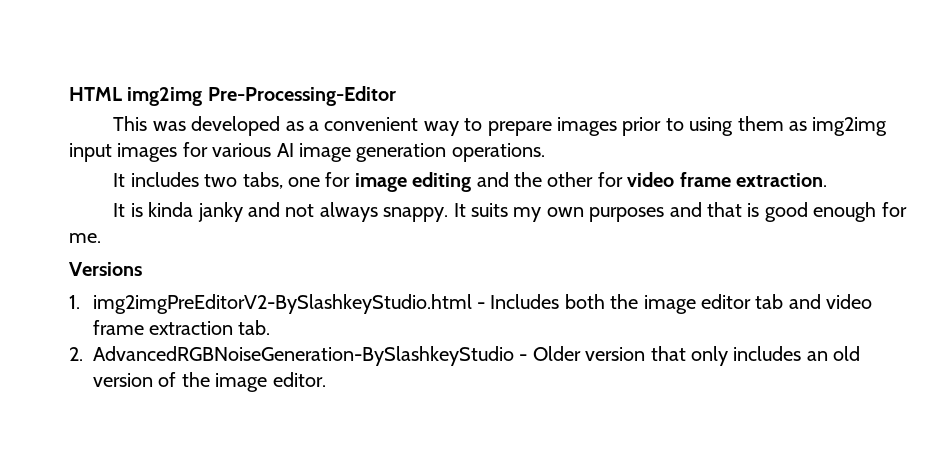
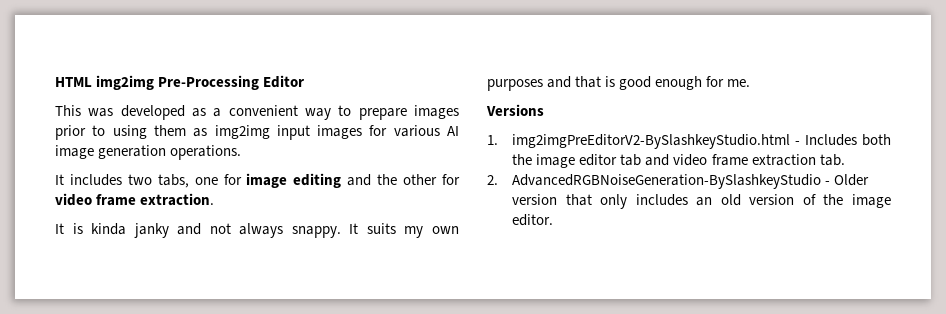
[207,86,396,106] Pre-Processing-Editor -> [158,75,305,90] Pre-Processing Editor

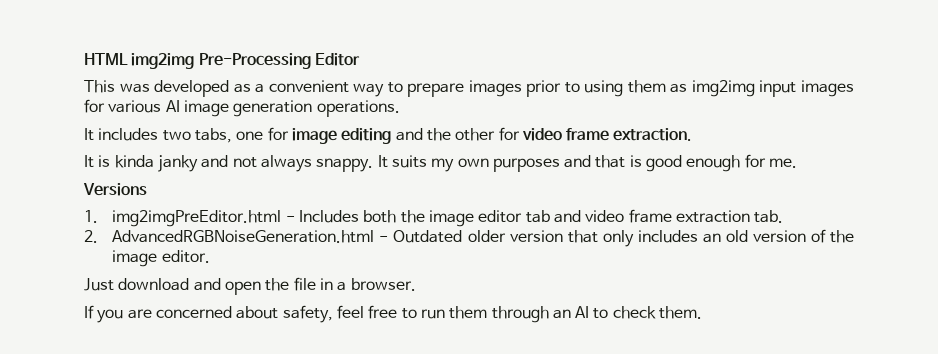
[512,134,791,149] img2imgPreEditorV2-BySlashkeyStudio.html -> [112,210,282,227] img2imgPreEditor.html
[512,174,870,189] AdvancedRGBNoiseGeneration-BySlashkeyStudio - Older -> [112,230,506,243] AdvancedRGBNoiseGeneration.html - Outdated older
(554, 220) none -> [84,277,416,295] [84,305,703,323] // Just download and open the file in a browser. // If you are concerned about safety, feel free to run them through an AI to check them.

